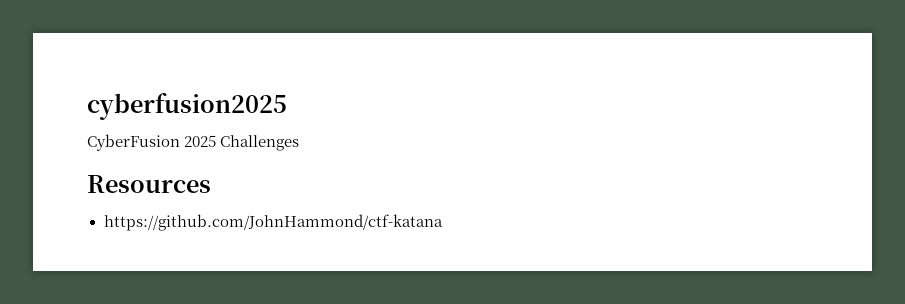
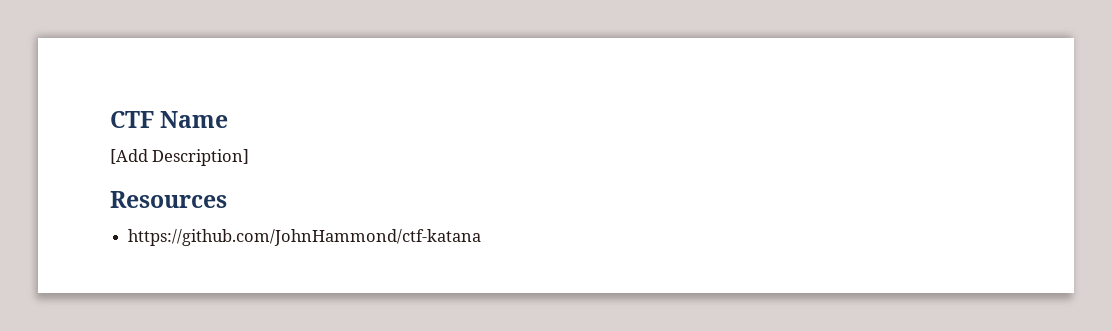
[87,93,287,120] [87,134,300,151] cyberfusion2025 // CyberFusion 2025 Challenges -> [110,111,229,128] [110,149,250,166] CTF Name // [Add Description]

